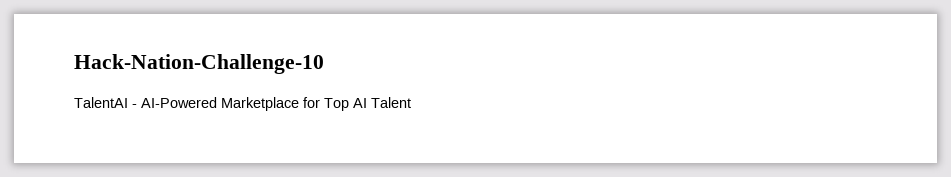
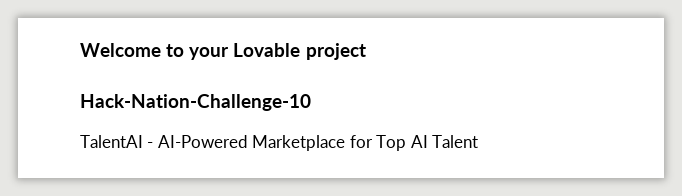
(74, 64) none -> [80,43,366,60] Welcome to your Lovable project //

